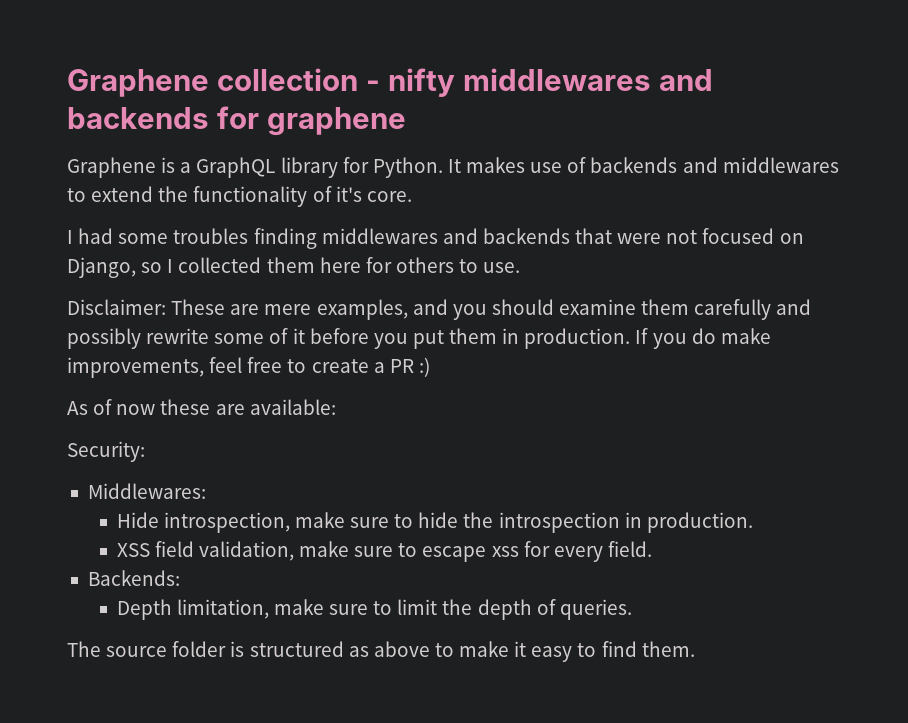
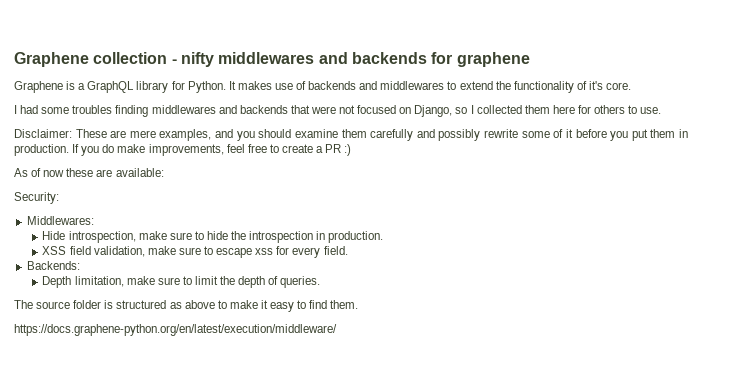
(695, 649) none -> [14,324,337,336] // https://docs.graphene-python.org/en/latest/execution/middleware/

